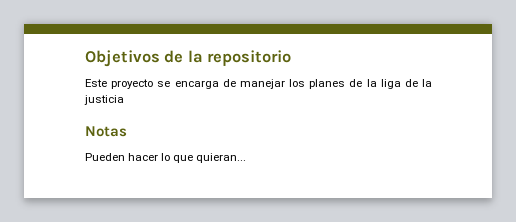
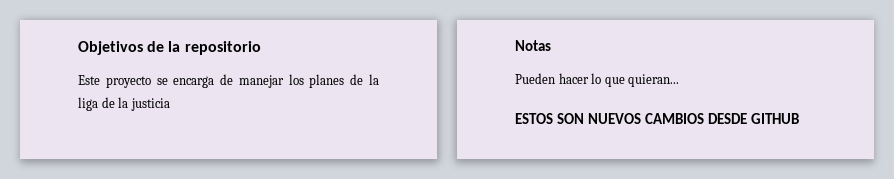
(247, 158) none -> [515,113,799,124] // ESTOS SON NUEVOS CAMBIOS DESDE GITHUB

